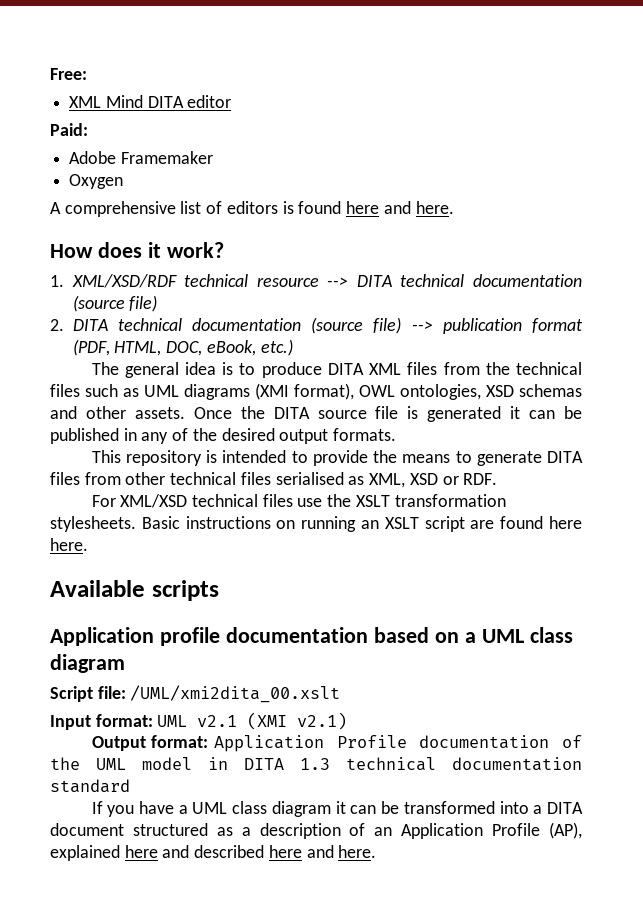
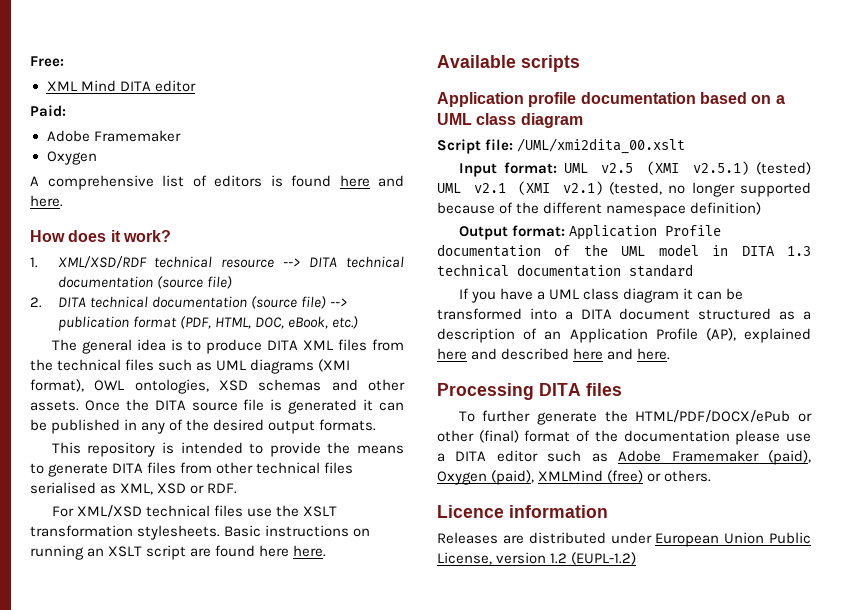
[197,712,348,730] v2.1 (XMI v2.1) -> [601,161,811,175] [437,181,811,197] [437,202,762,217] v2.5 (XMI v2.5.1) (tested) UML v2.1 (XMI v2.1) (tested, no longer supported because of the different namespace definition)
(377, 851) none -> [437,383,622,400] [458,410,812,425] [437,430,811,445] [437,450,811,465] [437,470,712,485] [437,505,608,518] [437,532,811,547] [437,552,637,565] // Processing DITA files // To further generate the HTML/PDF/DOCX/ePub or other (final) format of the documentation please use a DITA editor such as Adobe Framemaker (paid), Oxygen (paid), XMLMind (free) or others. // Licence information // Releases are distributed under European Union Public License, version 1.2 (EUPL-1.2)

